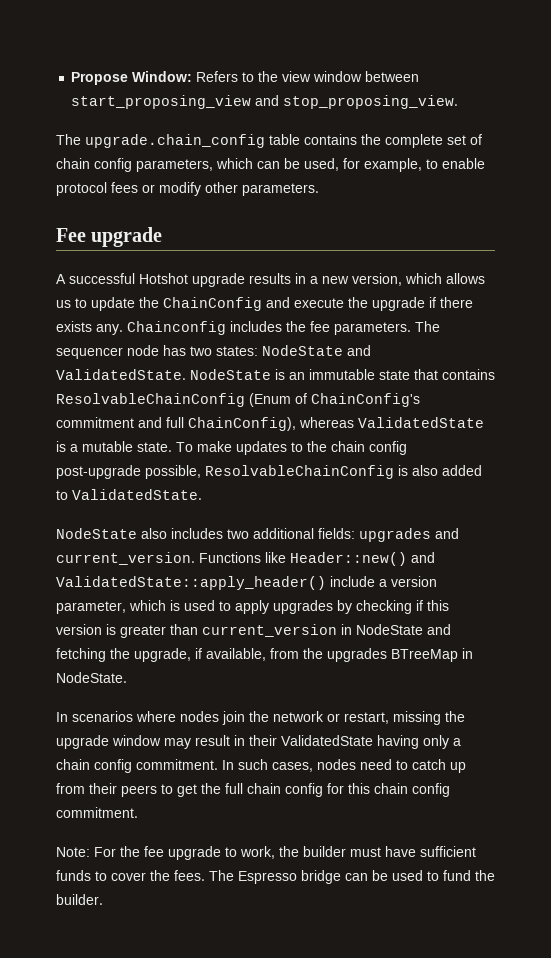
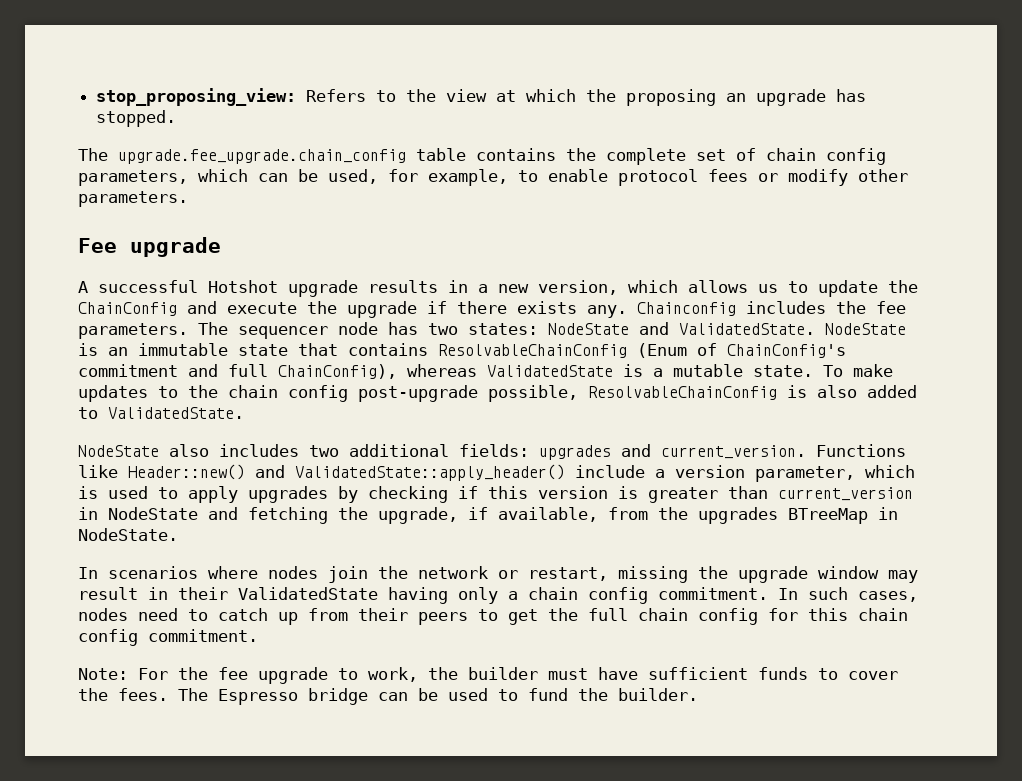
[71,71,193,85] Propose Window: -> [96,88,297,106] stop_proposing_view:
[313,71,420,82] [71,95,459,109] [56,134,265,148] window between start_proposing_view and stop_proposing_view. // The upgrade.chain_config -> [496,89,867,106] [96,110,177,127] [78,148,406,164] at which the proposing an upgrade has stopped. // The upgrade.fee_upgrade.chain_config

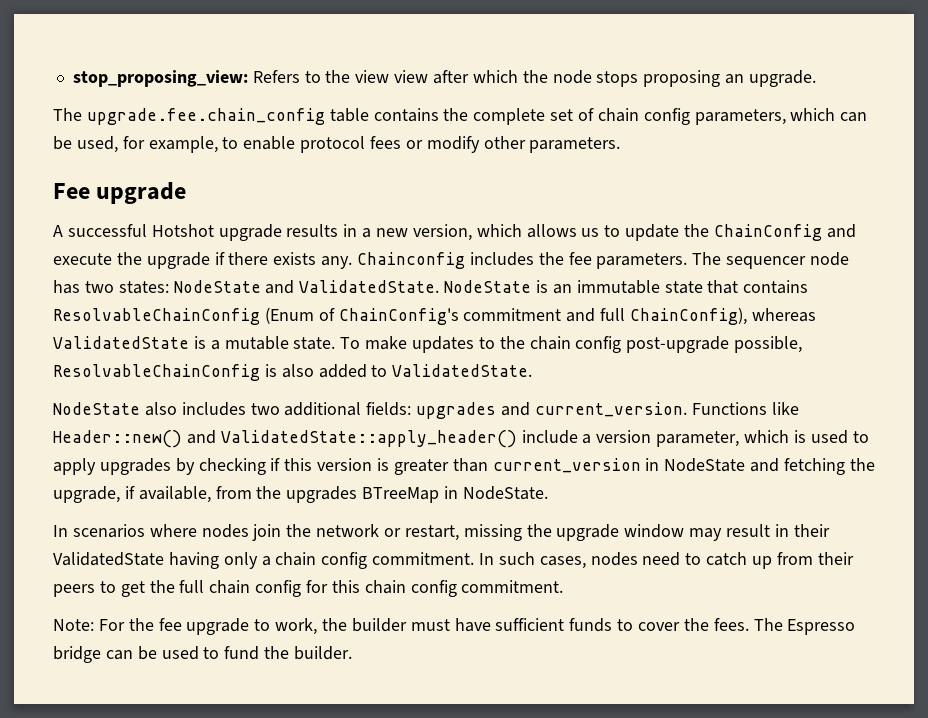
[496,89,867,106] [96,110,177,127] [78,148,406,164] at which the proposing an upgrade has stopped. // The upgrade.fee_upgrade.chain_config -> [394,70,816,87] [53,108,325,125] view after which the node stops proposing an upgrade. // The upgrade.fee.chain_config

